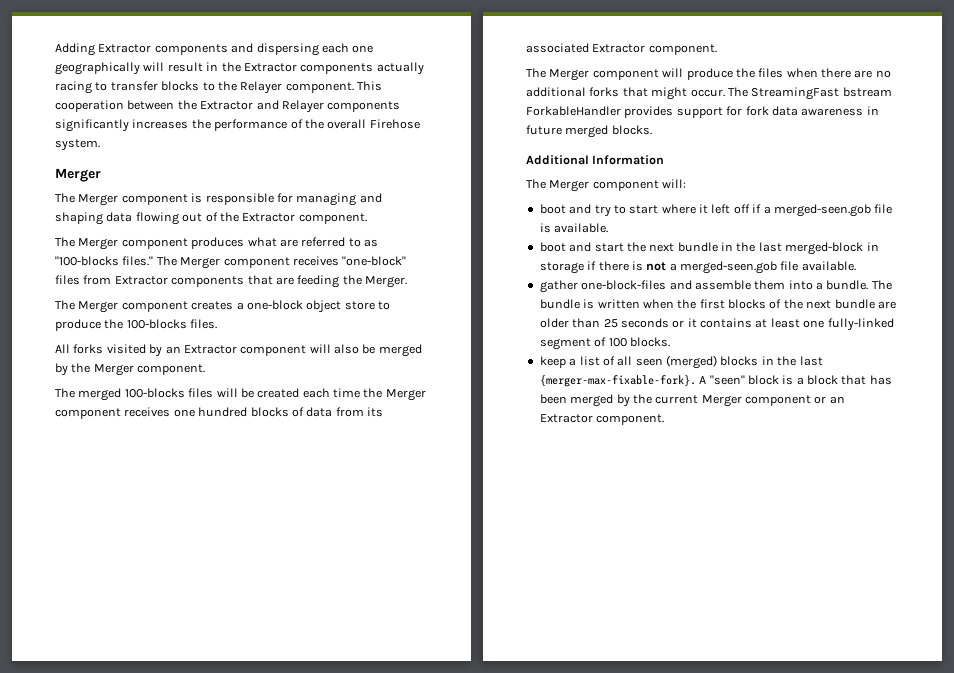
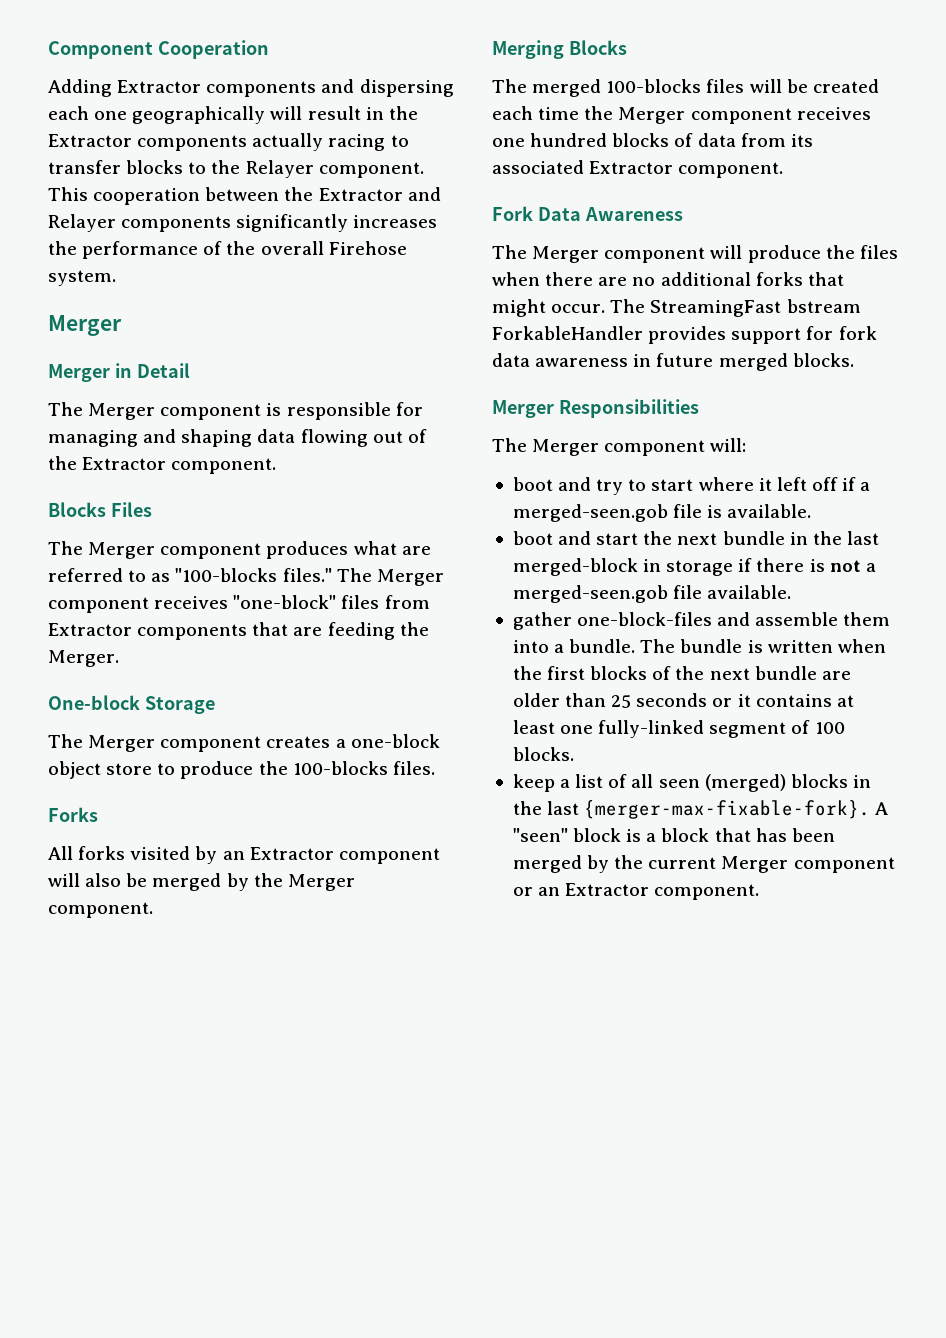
(55, 49) none -> [48,40,269,59] Component Cooperation //
(101, 175) none -> [48,363,190,382] // Merger in Detail
(367, 218) none -> [48,502,152,517] // Blocks Files
(407, 282) none -> [48,695,215,714] // One-block Storage
(218, 324) none -> [48,807,98,822] // Forks
(206, 369) none -> [492,40,627,59] // Merging Blocks
(717, 49) none -> [492,206,683,221] // Fork Data Awareness
[526,155,665,165] Additional Information -> [492,399,699,418] Merger Responsibilities

